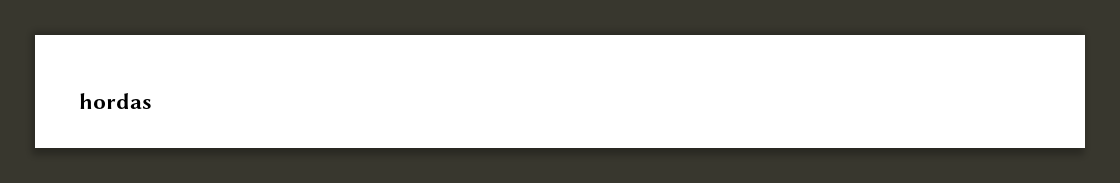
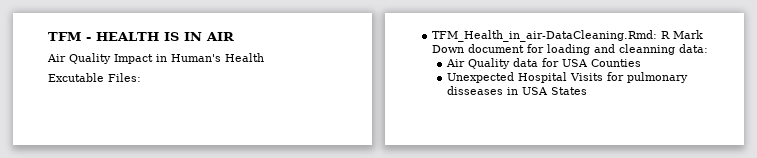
[79,93,152,109] hordas -> [48,32,234,41] [47,53,264,64] [48,73,141,82] [432,30,704,42] [432,44,709,55] [445,58,641,69] [446,72,688,83] [446,86,587,95] TFM - HEALTH IS IN AIR // Air Quality Impact in Human's Health // Excutable Files: // TFM_Health_in_air-DataCleaning.Rmd: R Mark Down document for loading and cleanning data: // Air Quality data for USA Counties // Unexpected Hospital Visits for pulmonary disseases in USA States

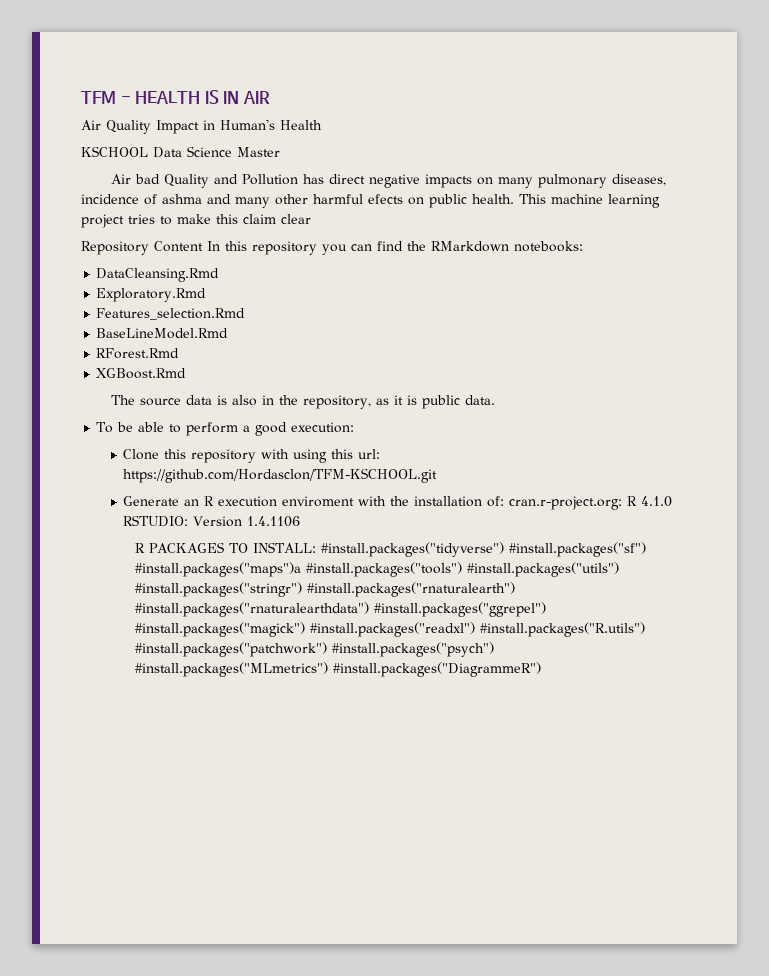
[48,73,141,82] [432,30,704,42] [432,44,709,55] [445,58,641,69] [446,72,688,83] [446,86,587,95] Excutable Files: // TFM_Health_in_air-DataCleaning.Rmd: R Mark Down document for loading and cleanning data: // Air Quality data for USA Counties // Unexpected Hospital Visits for pulmonary disseases in USA States -> [81,146,280,158] [110,174,666,188] [81,194,660,208] [81,214,311,228] [81,241,583,255] [96,268,220,282] [96,288,207,302] [96,308,246,320] [96,328,229,339] [96,348,180,359] [96,368,187,379] [110,395,495,409] [96,422,355,436] [123,449,381,463] [123,468,438,483] [123,496,673,510] [123,515,301,527] [135,542,647,557] [135,562,620,577] [135,582,516,597] [135,602,547,617] [135,622,646,637] [135,642,495,657] [135,662,542,677] KSCHOOL Data Science Master // Air bad Quality and Pollution has direct negative impacts on many pulmonary diseases, incidence of ashma and many other harmful efects on public health. This machine learning project tries to make this claim clear // Repository Content In this repository you can find the RMarkdown notebooks: // DataCleansing.Rmd // Exploratory.Rmd // Features_selection.Rmd // BaseLineModel.Rmd // RForest.Rmd // XGBoost.Rmd // The source data is also in the repository, as it is public data. // To be able to perform a good execution: // Clone this repository with using this url: https://github.com/Hordasclon/TFM-KSCHOOL.git // Generate an R execution enviroment with the installation of: cran.r-project.org: R 4.1.0 RSTUDIO: Version 1.4.1106 // R PACKAGES TO INSTALL: #install.packages("tidyverse") #install.packages("sf") #install.packages("maps")a #install.packages("tools") #install.packages("utils") #install.packages("stringr") #install.packages("rnaturalearth") #install.packages("rnaturalearthdata") #install.packages("ggrepel") #install.packages("magick") #install.packages("readxl") #install.packages("R.utils") #install.packages("patchwork") #install.packages("psych") #install.packages("MLmetrics") #install.packages("DiagrammeR")

